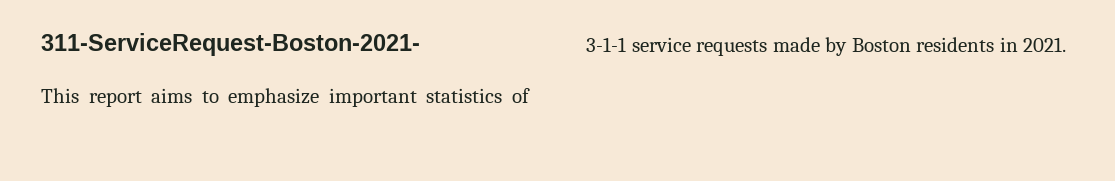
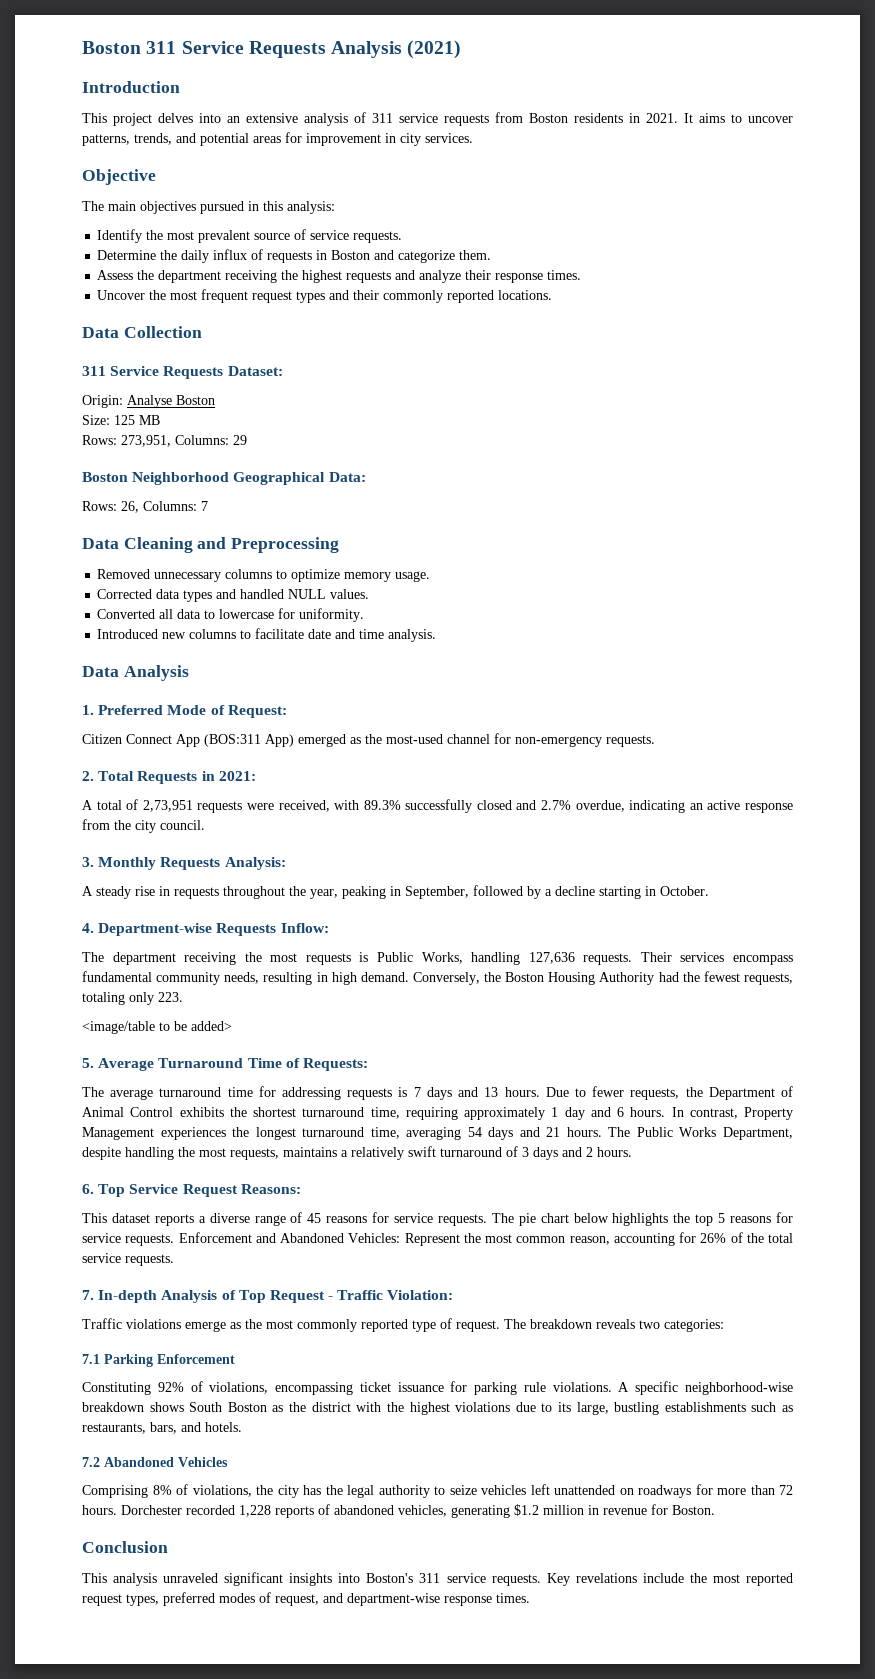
[41,33,420,56] [41,88,530,107] [586,37,1067,56] 311-ServiceRequest-Boston-2021- // This report aims to emphasize important statistics of 3-1-1 service requests made by Boston residents in 2021. -> [82,40,462,59] [82,81,180,93] [82,112,793,126] [82,132,473,146] [82,169,156,185] [82,201,335,214] [97,229,403,243] [97,249,492,263] [97,270,582,283] [97,289,553,303] [82,326,202,338] [82,366,283,379] [82,395,215,408] [82,415,160,425] [82,435,247,447] [82,472,366,485] [82,501,208,513] [82,537,340,553] [97,569,431,582] [97,589,370,602] [97,608,365,622] [97,628,437,642] [82,665,189,681] [82,705,287,718] [82,733,655,747] [82,771,256,784] [82,799,793,813] [82,819,205,833] [82,857,286,870] [82,885,709,899] [82,923,329,936] [82,952,793,965] [82,971,793,985] [82,992,183,1005] [82,1021,232,1034] [82,1058,368,1071] [82,1086,794,1100] [82,1107,793,1120] [82,1127,793,1140] [82,1146,632,1160] [82,1184,301,1197] [82,1212,794,1226] [82,1232,793,1246] [82,1253,174,1266] [82,1290,454,1303] [82,1318,724,1332] [82,1354,235,1367] [82,1381,793,1395] [82,1402,793,1415] [82,1422,242,1434] [82,1457,228,1467] [82,1484,793,1498] [82,1504,715,1518] [82,1541,168,1553] [82,1572,794,1586] [82,1592,530,1606] Boston 311 Service Requests Analysis (2021) // Introduction // This project delves into an extensive analysis of 311 service requests from Boston residents in 2021. It aims to uncover patterns, trends, and potential areas for improvement in city services. // Objective // The main objectives pursued in this analysis: // Identify the most prevalent source of service requests. // Determine the daily influx of requests in Boston and categorize them. // Assess the department receiving the highest requests and analyze their response times. // Uncover the most frequent request types and their commonly reported locations. // Data Collection // 311 Service Requests Dataset: // Origin: Analyse Boston // Size: 125 MB // Rows: 273,951, Columns: 29 // Boston Neighborhood Geographical Data: // Rows: 26, Columns: 7 // Data Cleaning and Preprocessing // Removed unnecessary columns to optimize memory usage. // Corrected data types and handled NULL values. // Converted all data to lowercase for uniformity. // Introduced new columns to facilitate date and time analysis. // Data Analysis // 1. Preferred Mode of Request: // Citizen Connect App (BOS:311 App) emerged as the most-used channel for non-emergency requests. // 2. Total Requests in 2021: // A total of 2,73,951 requests were received, with 89.3% successfully closed and 2.7% overdue, indicating an active response from the city council. // 3. Monthly Requests Analysis: // A steady rise in requests throughout the year, peaking in September, followed by a decline starting in October. // 4. Department-wise Requests Inflow: // The department receiving the most requests is Public Works, handling 127,636 requests. Their services encompass fundamental community needs, resulting in high demand. Conversely, the Boston Housing Authority had the fewest requests, totaling only 223. // <image/table to be added> // 5. Average Turnaround Time of Requests: // The average turnaround time for addressing requests is 7 days and 13 hours. Due to fewer requests, the Department of Animal Control exhibits the shortest turnaround time, requiring approximately 1 day and 6 hours. In contrast, Property Management experiences the longest turnaround time, averaging 54 days and 21 hours. The Public Works Department, despite handling the most requests, maintains a relatively swift turnaround of 3 days and 2 hours. // 6. Top Service Request Reasons: // This dataset reports a diverse range of 45 reasons for service requests. The pie chart below highlights the top 5 reasons for service requests. Enforcement and Abandoned Vehicles: Represent the most common reason, accounting for 26% of the total service requests. // 7. In-depth Analysis of Top Request - Traffic Violation: // Traffic violations emerge as the most commonly reported type of request. The breakdown reveals two categories: // 7.1 Parking Enforcement // Constituting 92% of violations, encompassing ticket issuance for parking rule violations. A specific neighborhood-wise breakdown shows South Boston as the district with the highest violations due to its large, bustling establishments such as restaurants, bars, and hotels. // 7.2 Abandoned Vehicles // Comprising 8% of violations, the city has the legal authority to seize vehicles left unattended on roadways for more than 72 hours. Dorchester recorded 1,228 reports of abandoned vehicles, generating $1.2 million in revenue for Boston. // Conclusion // This analysis unraveled significant insights into Boston's 311 service requests. Key revelations include the most reported request types, preferred modes of request, and department-wise response times.

